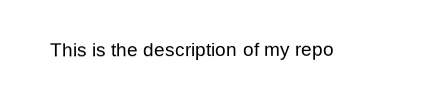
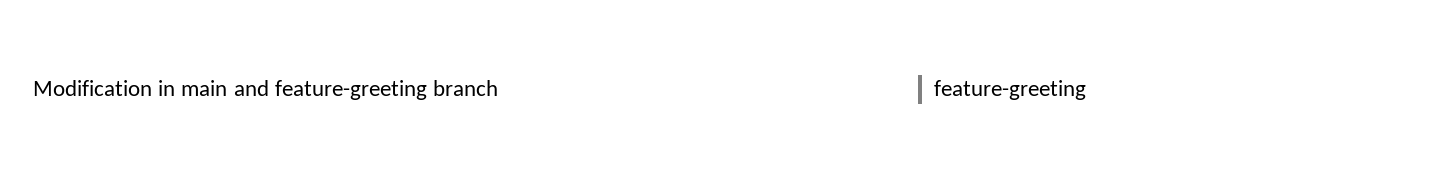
[49,42,335,61] This is the description of my repo -> [33,80,499,100] [934,80,1087,100] Modification in main and feature-greeting branch // feature-greeting

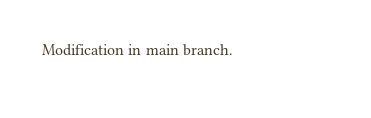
[233,80,499,100] [934,80,1087,100] and feature-greeting branch // feature-greeting -> [182,44,233,56] branch.

